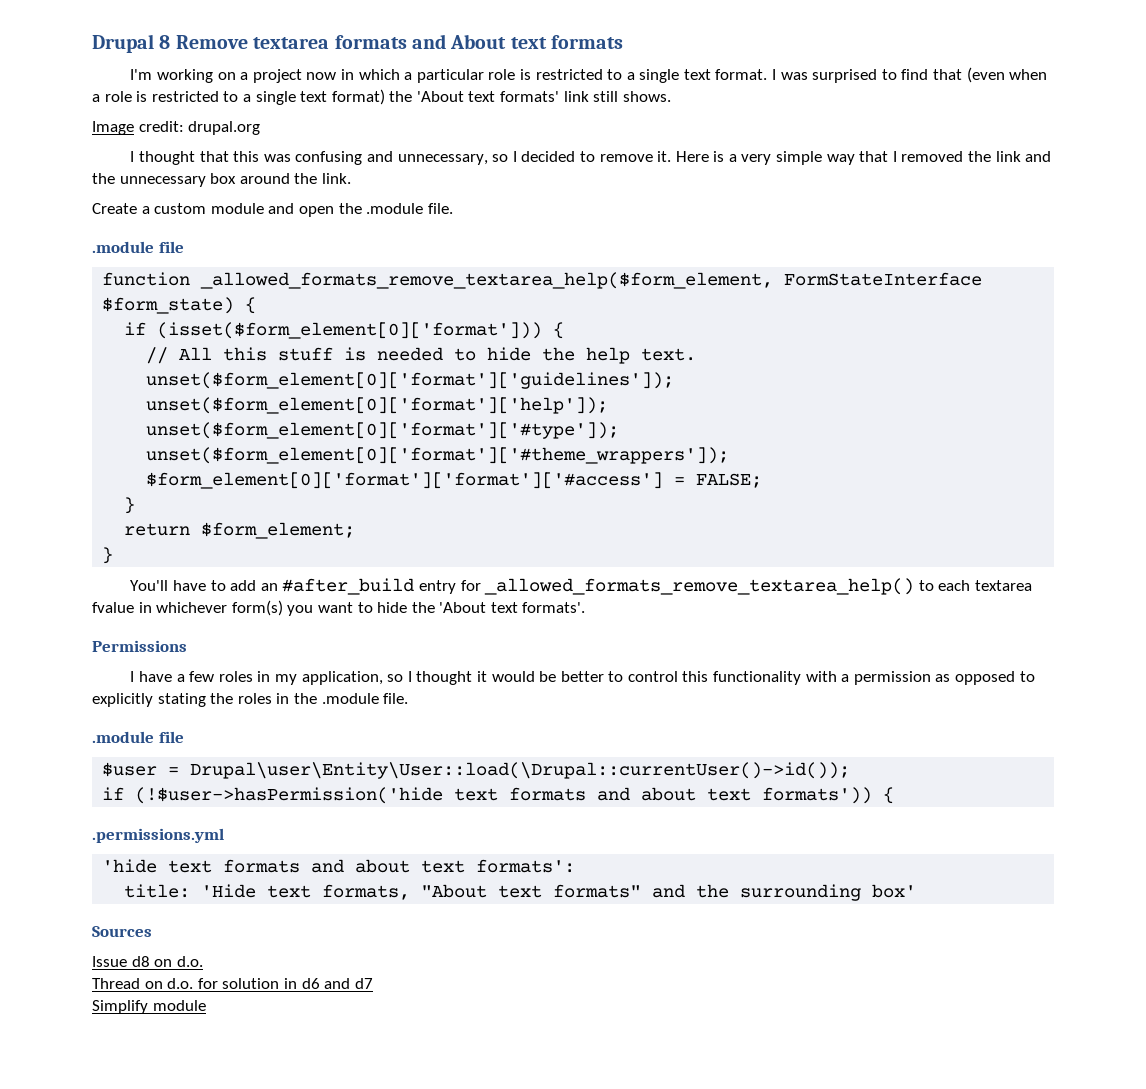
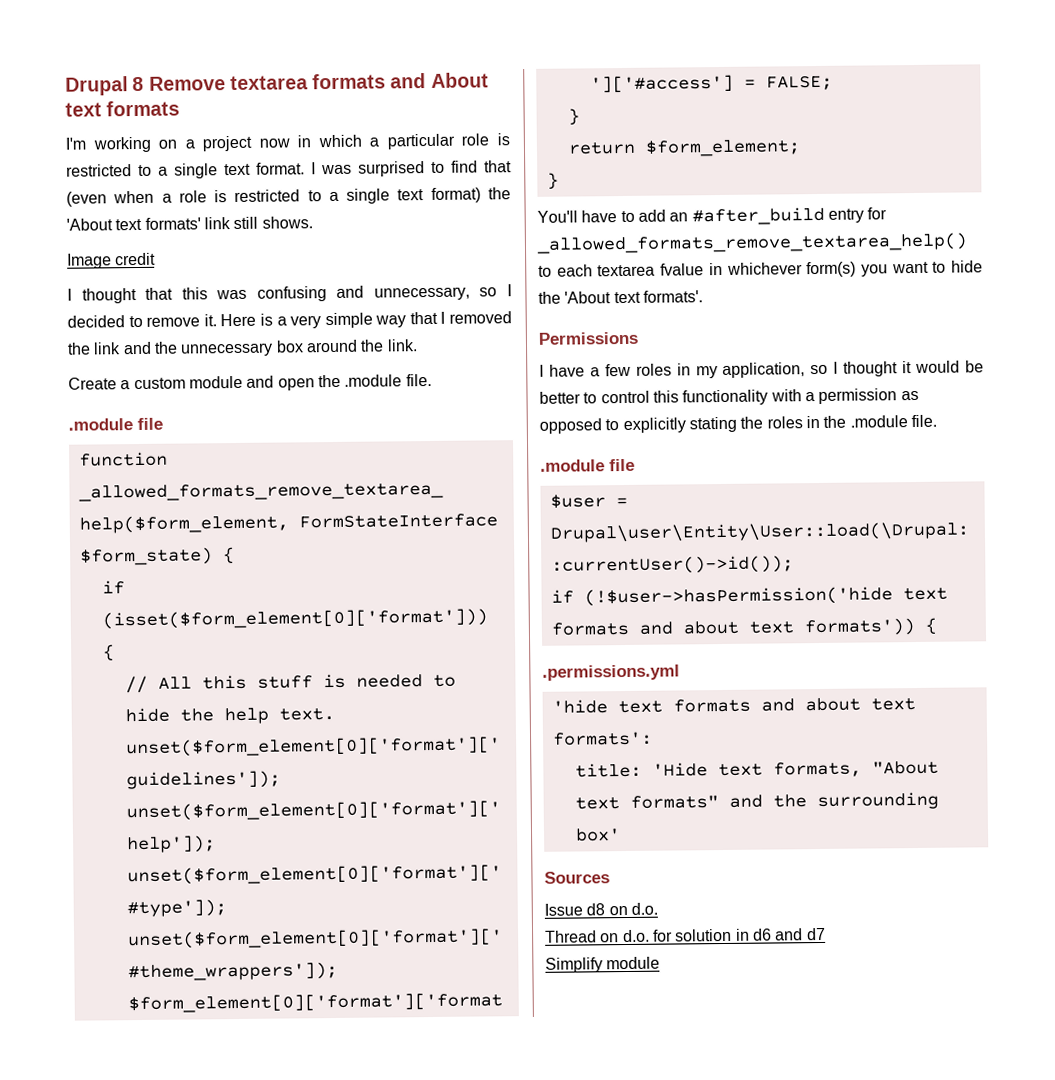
[138,121,261,135] credit: drupal.org -> [115,252,157,266] credit

